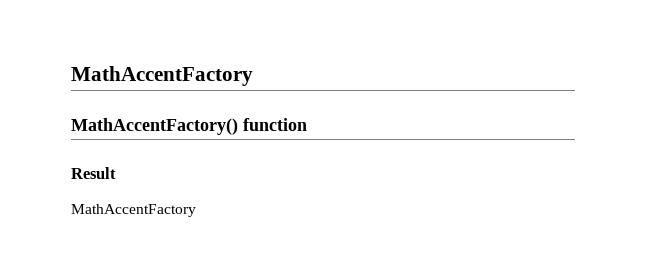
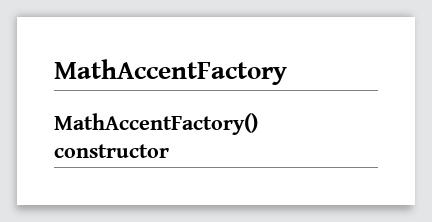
[243,118,307,131] [71,167,116,179] [71,204,196,217] function // Result // MathAccentFactory -> [54,144,169,158] constructor

